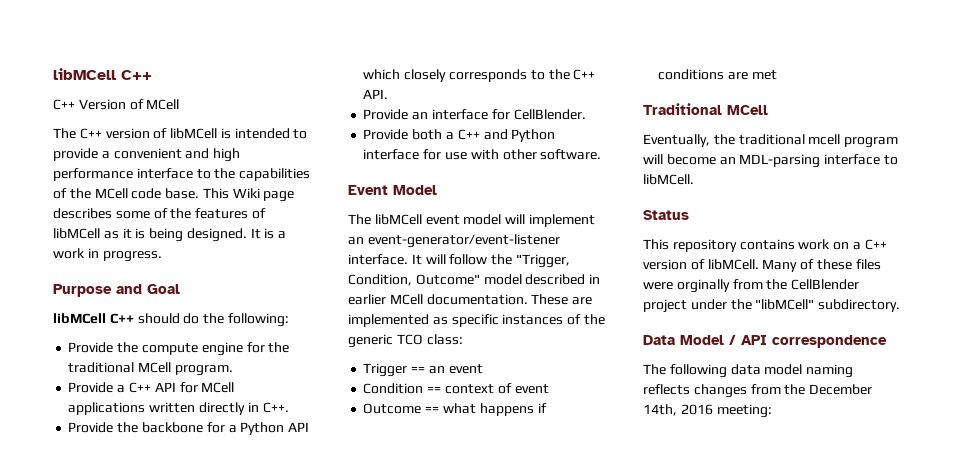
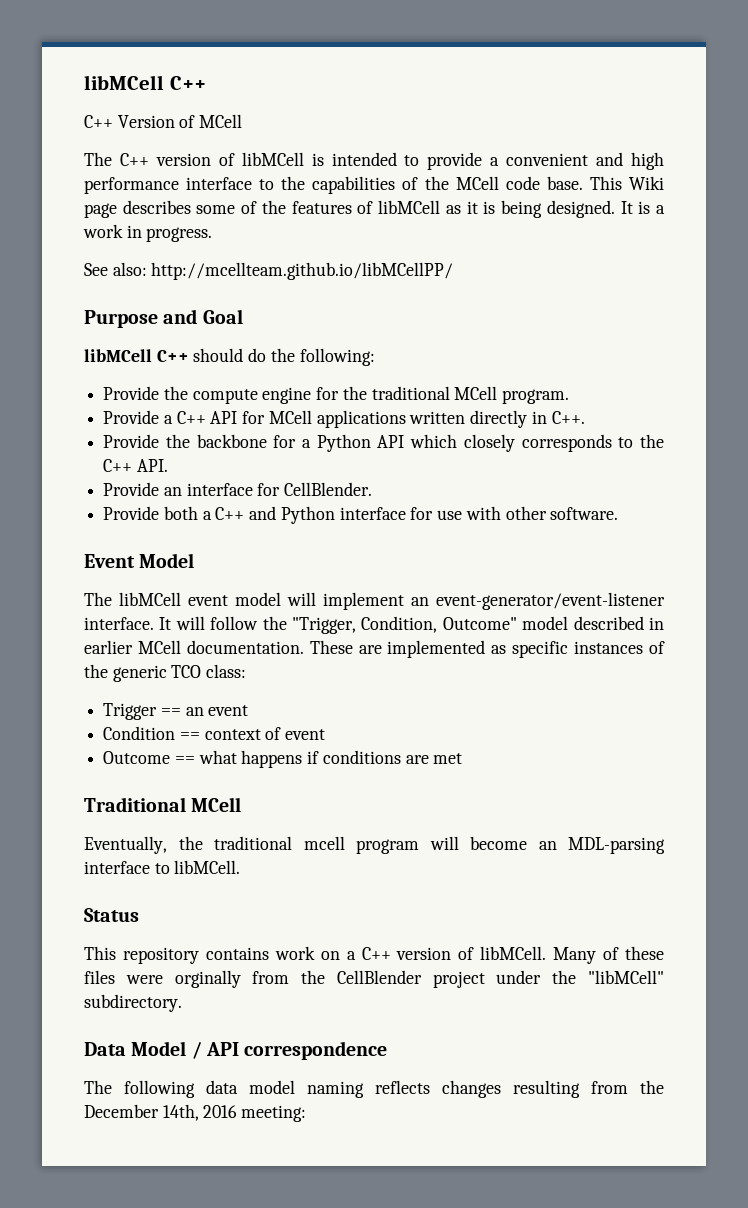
(162, 256) none -> [84,262,454,280] // See also: http://mcellteam.github.io/libMCellPP/
(747, 391) none -> [513,1080,580,1098] resulting

